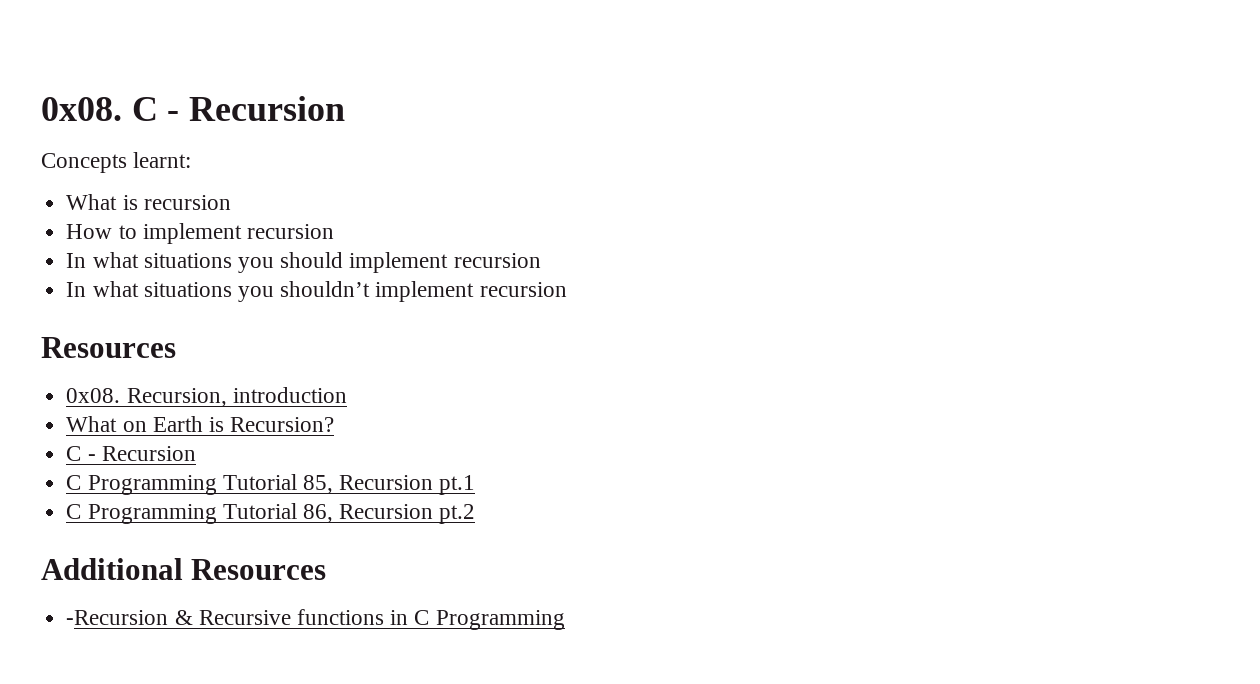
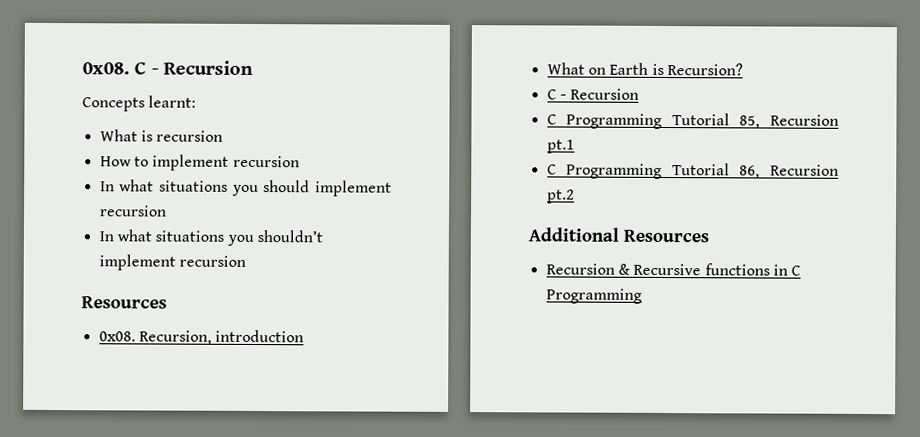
[66,610,169,625] -Recursion -> [545,263,615,275] Recursion

